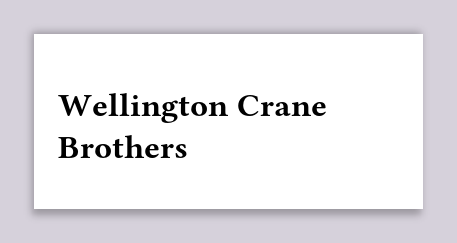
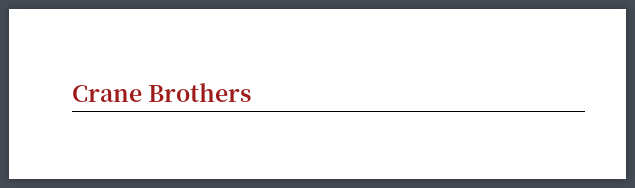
[58,93,229,123] Wellington -> (72, 93) none

